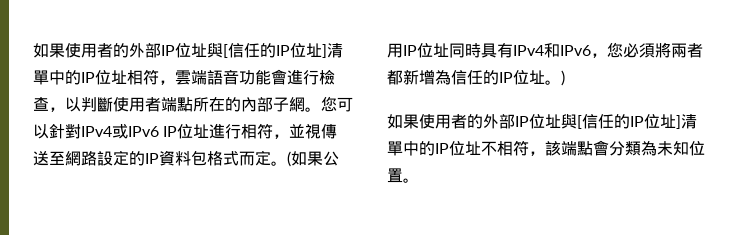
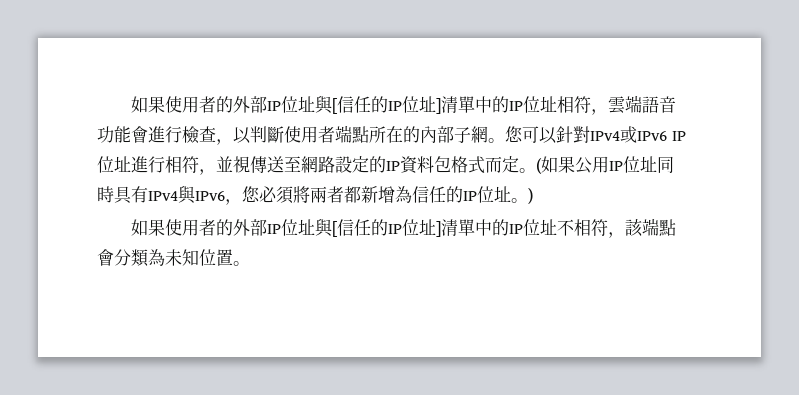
[544,43,560,58] 和 -> [178,186,196,204] 與

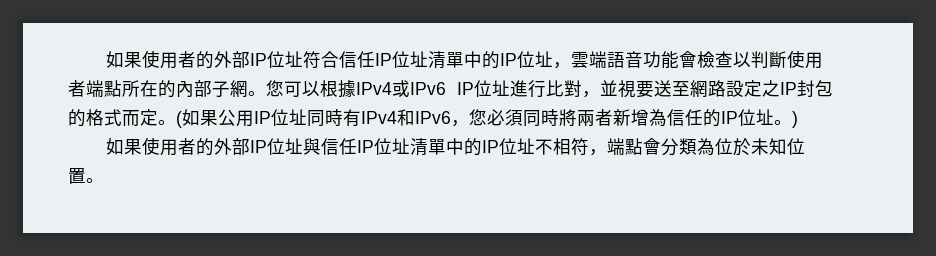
[131,96,592,114] 如果使用者的外部IP位址與[信任的IP位址]清單中的IP位址相符 -> [106,50,554,69] 如果使用者的外部IP位址符合信任IP位址清單中的IP位址
[148,126,233,145] 進行檢查， -> [697,51,734,68] 檢查
[556,126,590,143] 針對 -> [320,80,356,98] 根據
[165,156,451,175] 相符，並視傳送至網路設定的IP資料包 -> [546,80,833,98] [68,109,86,127] 比對，並視要送至網路設定之IP封包的
[114,186,196,204] 具有IPv4與 -> [343,109,415,127] 有IPv4和
[293,186,361,203] 將兩者都 -> [523,109,613,127] 同時將兩者
[332,219,442,237] [信任的IP位址] -> [321,138,411,155] 信任IP位址
[625,219,644,237] 該 -> (608, 152) none
(165, 257) none -> [715,138,752,156] 位於

